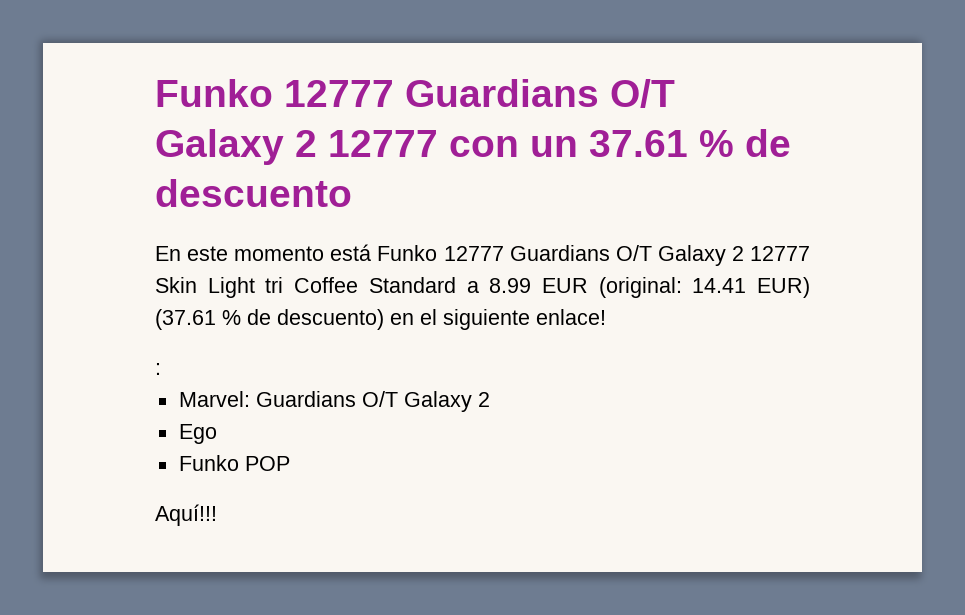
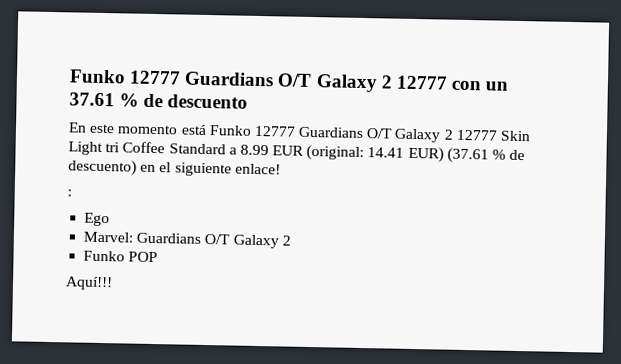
(161, 369) none -> [84,212,111,227] // Ego
[178,424,217,444] // Ego -> (291, 240) none

